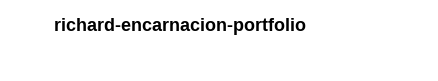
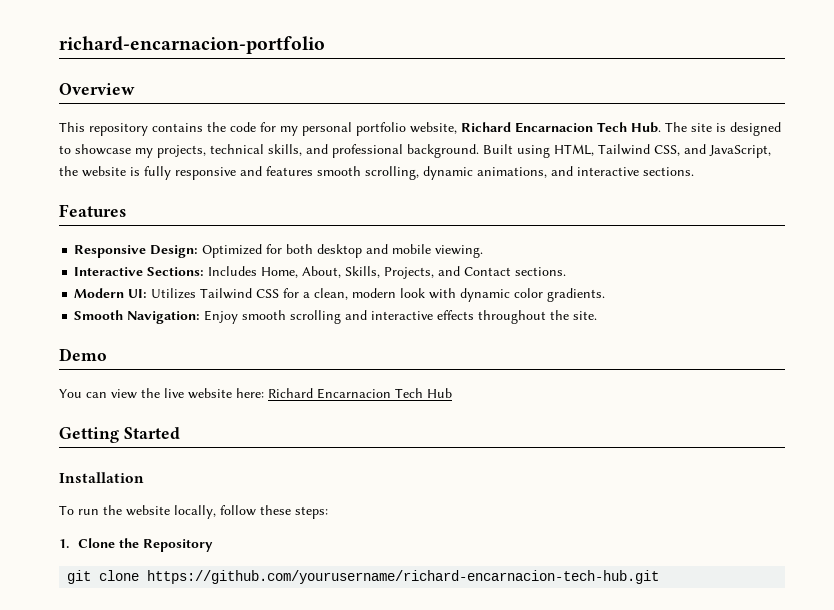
(306, 26) none -> [59,83,135,95] [59,122,781,136] [59,144,771,158] [59,166,694,180] [59,204,126,217] [74,244,484,258] [74,266,567,279] [74,288,606,302] [74,310,598,324] [59,348,107,361] [59,388,452,399] [59,427,180,443] [59,472,144,483] [59,505,328,519] [59,538,214,552] [67,570,660,584] // Overview // This repository contains the code for my personal portfolio website, Richard Encarnacion Tech Hub. The site is designed to showcase my projects, technical skills, and professional background. Built using HTML, Tailwind CSS, and JavaScript, the website is fully responsive and features smooth scrolling, dynamic animations, and interactive sections. // Features // Responsive Design: Optimized for both desktop and mobile viewing. // Interactive Sections: Includes Home, About, Skills, Projects, and Contact sections. // Modern UI: Utilizes Tailwind CSS for a clean, modern look with dynamic color gradients. // Smooth Navigation: Enjoy smooth scrolling and interactive effects throughout the site. // Demo // You can view the live website here: Richard Encarnacion Tech Hub // Getting Started // Installation // To run the website locally, follow these steps: // 1. Clone the Repository // git clone https://github.com/yourusername/richard-encarnacion-tech-hub.git

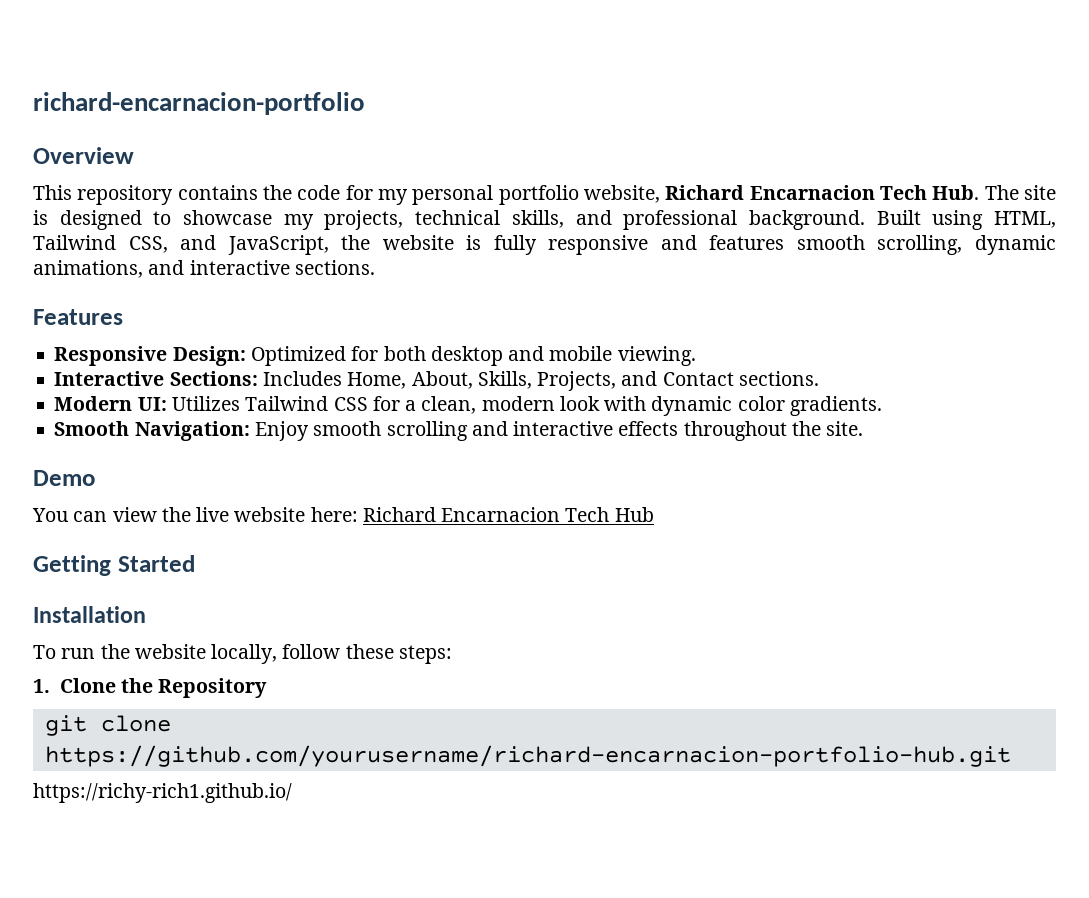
[147,570,660,584] https://github.com/yourusername/richard-encarnacion-tech-hub.git -> [44,745,1011,767] [33,783,292,803] https://github.com/yourusername/richard-encarnacion-portfolio-hub.git // https://richy-rich1.github.io/

